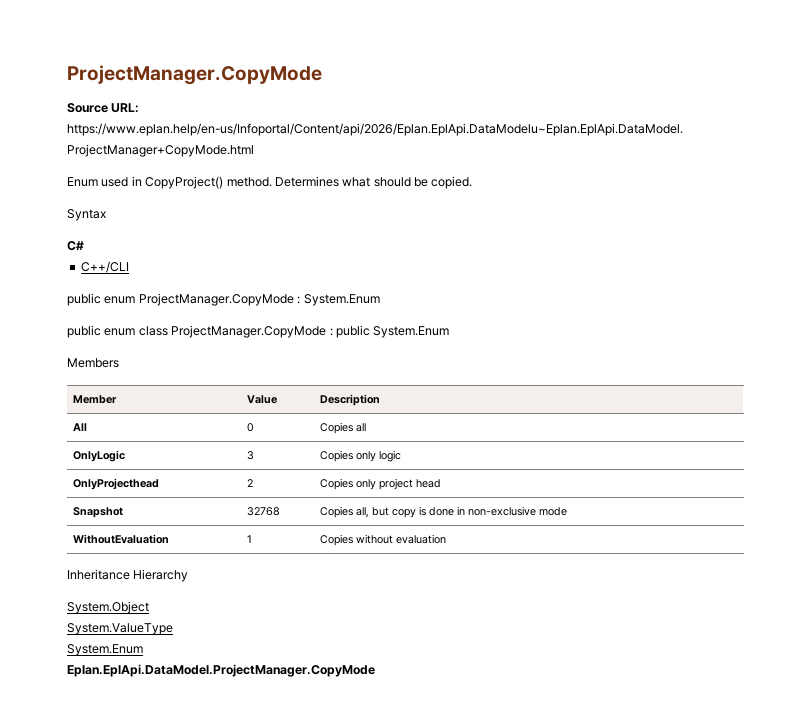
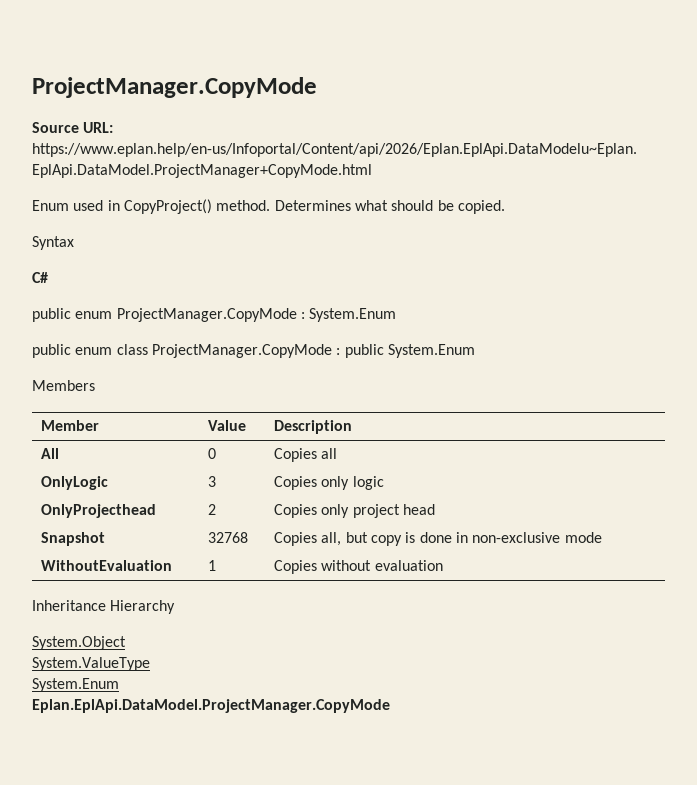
[80,261,129,273] // C++/CLI -> (48, 277) none

